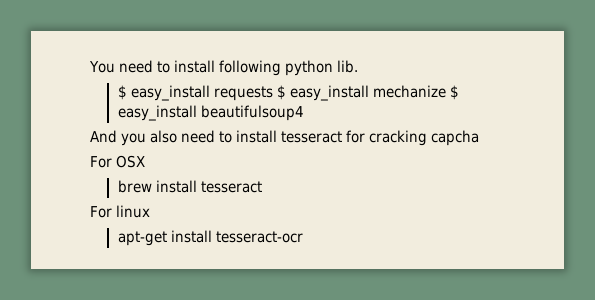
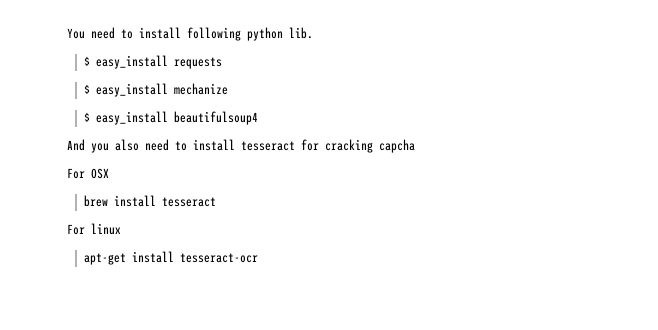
(273, 93) none -> (223, 63) //
(446, 91) none -> (229, 89) //

